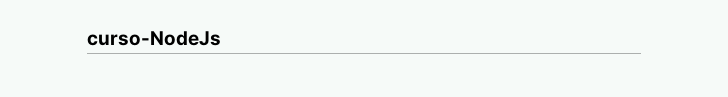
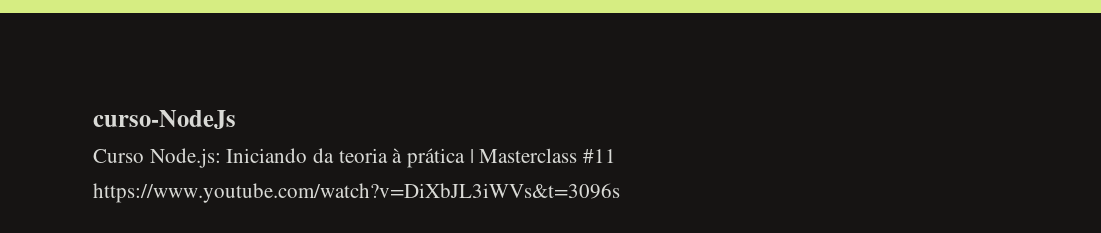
(221, 38) none -> [93,148,617,168] [93,183,620,203] // Curso Node.js: Iniciando da teoria à prática | Masterclass #11 // https://www.youtube.com/watch?v=DiXbJL3iWVs&t=3096s

